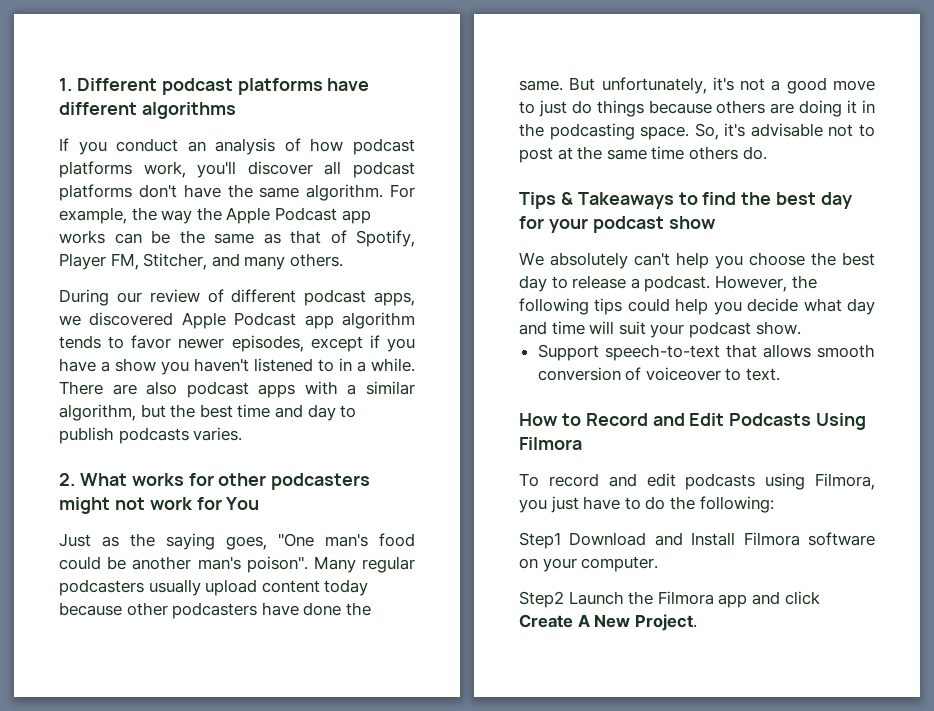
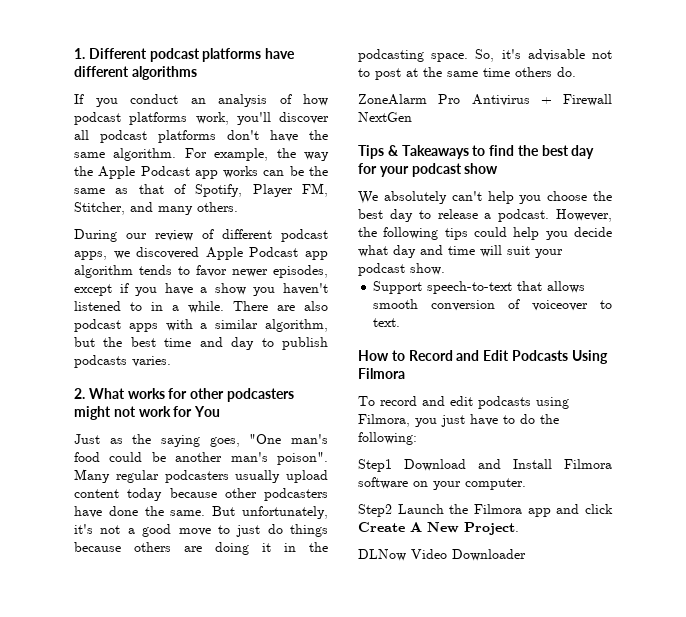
(767, 153) none -> [358,94,612,106] [358,112,412,122] // ZoneAlarm Pro Antivirus + Firewall NextGen
(697, 622) none -> [358,549,526,561] // DLNow Video Downloader

